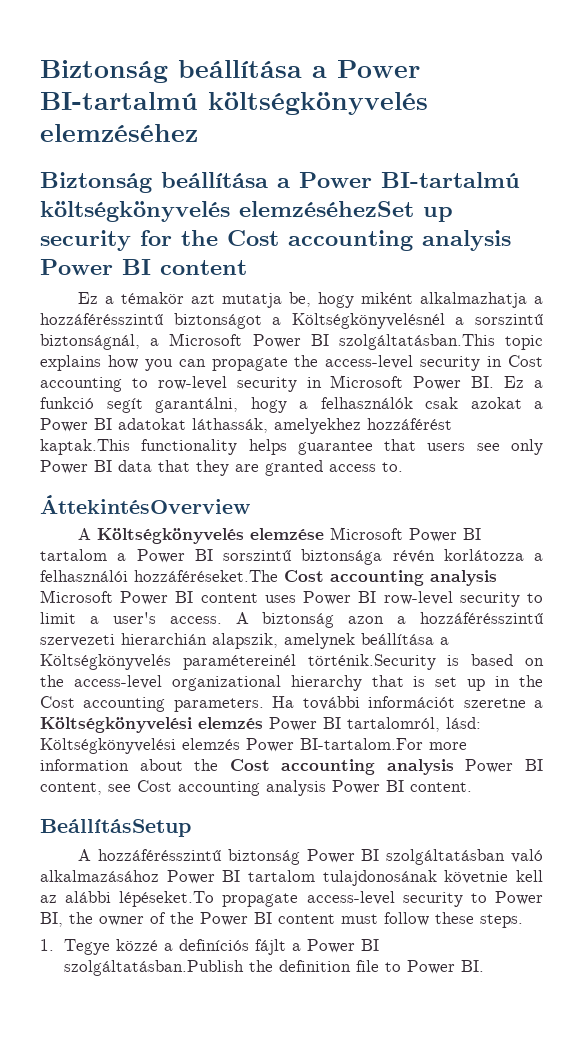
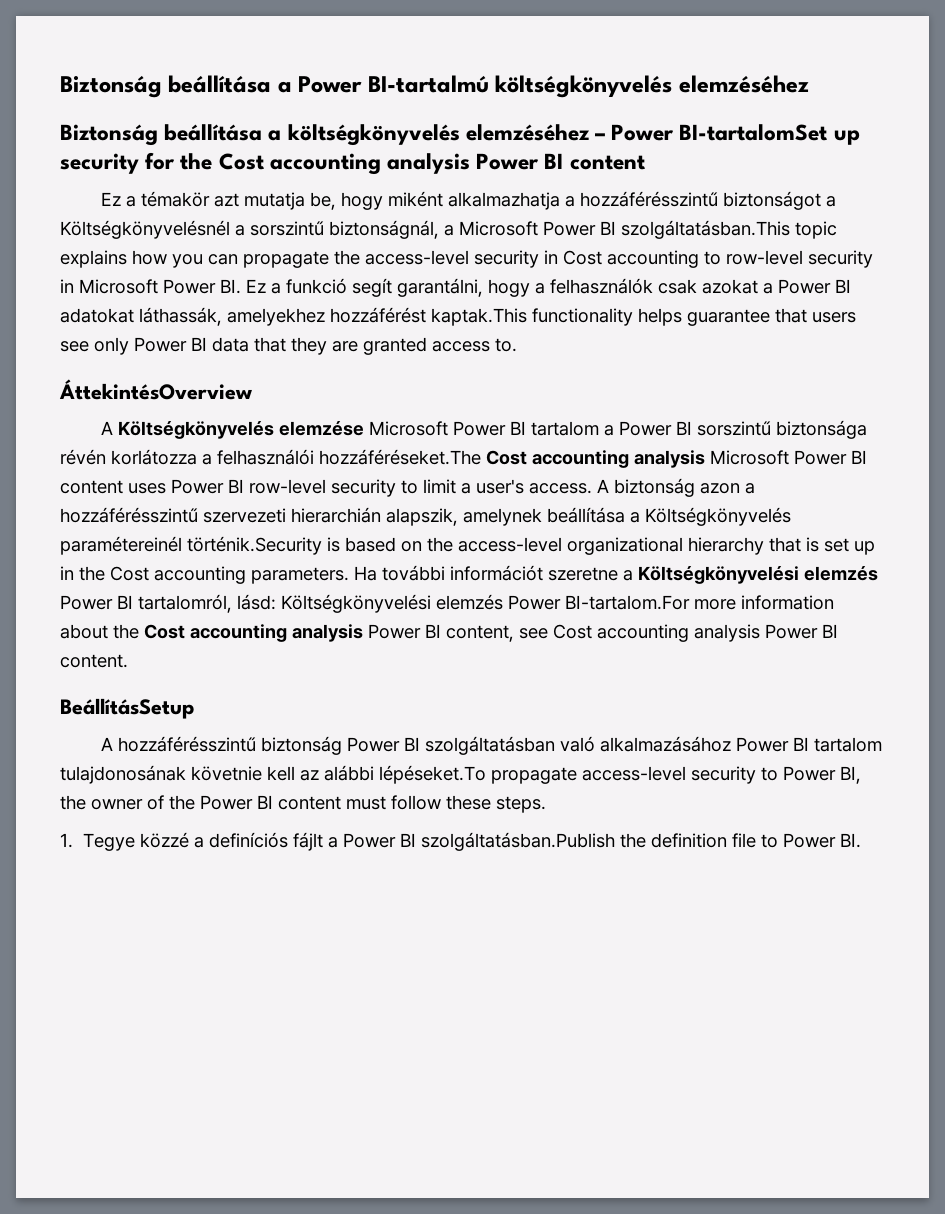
[299,172,520,188] [40,201,414,222] Power BI-tartalmú költségkönyvelés elemzéséhezSet -> [287,124,828,146] költségkönyvelés elemzéséhez – Power BI-tartalomSet

